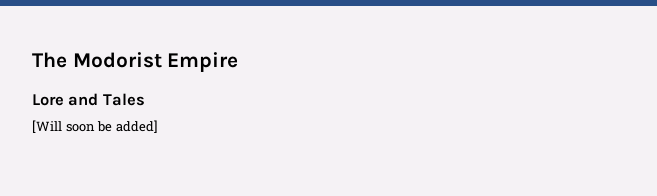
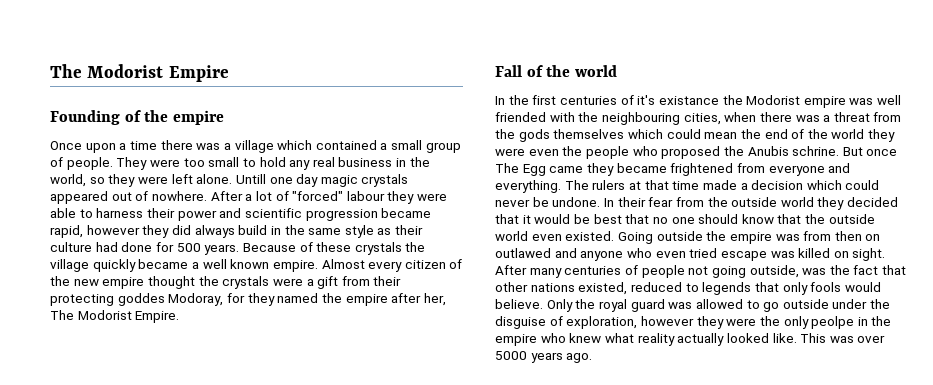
[32,93,145,106] [32,120,158,133] Lore and Tales // [Will soon be added] -> [50,110,225,125] [50,140,461,153] [50,157,430,170] [50,174,409,187] [50,191,448,204] [50,208,432,221] [50,225,424,238] [50,242,426,255] [50,259,463,272] [50,276,402,289] [50,293,446,306] [50,310,180,323] [495,65,618,77] [495,95,902,108] [495,112,902,125] [495,129,896,142] [495,146,898,159] [495,163,851,176] [495,180,880,193] [495,197,899,210] [495,214,875,224] [495,231,881,244] [495,248,886,261] [495,265,907,278] [495,282,881,295] [495,299,891,312] [495,316,892,329] [495,333,886,346] [495,351,593,363] Founding of the empire // Once upon a time there was a village which contained a small group of people. They were too small to hold any real business in the world, so they were left alone. Untill one day magic crystals appeared out of nowhere. After a lot of "forced" labour they were able to harness their power and scientific progression became rapid, however they did always build in the same style as their culture had done for 500 years. Because of these crystals the village quickly became a well known empire. Almost every citizen of the new empire thought the crystals were a gift from their protecting goddes Modoray, for they named the empire after her, The Modorist Empire. // Fall of the world // In the first centuries of it's existance the Modorist empire was well friended with the neighbouring cities, when there was a threat from the gods themselves which could mean the end of the world they were even the people who proposed the Anubis schrine. But once The Egg came they became frightened from everyone and everything. The rulers at that time made a decision which could never be undone. In their fear from the outside world they decided that it would be best that no one should know that the outside world even existed. Going outside the empire was from then on outlawed and anyone who even tried escape was killed on sight. After many centuries of people not going outside, was the fact that other nations existed, reduced to legends that only fools would believe. Only the royal guard was allowed to go outside under the disguise of exploration, however they were the only peolpe in the empire who knew what reality actually looked like. This was over 5000 years ago.

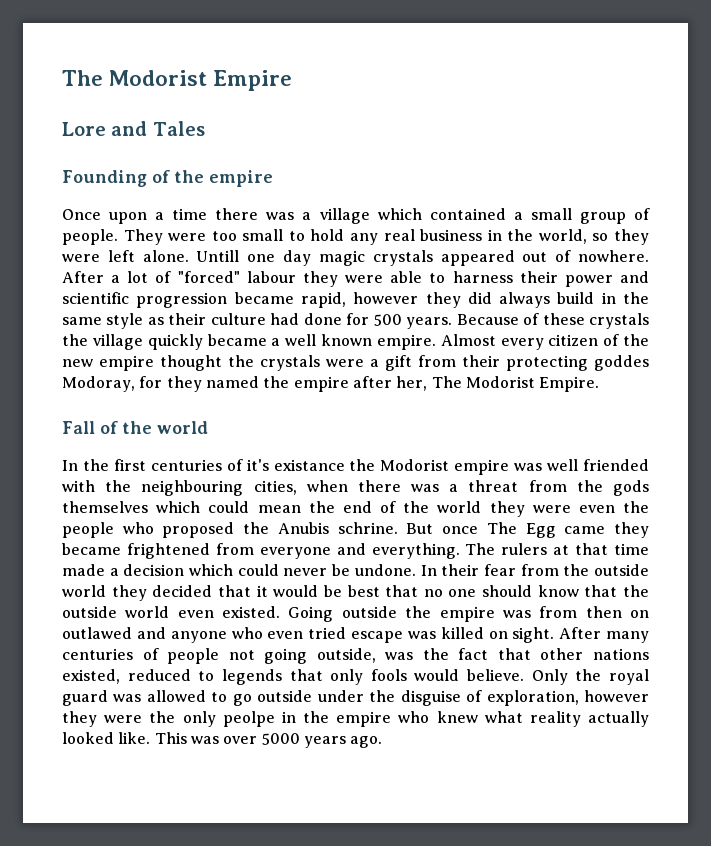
(229, 73) none -> [62,121,205,136] // Lore and Tales

